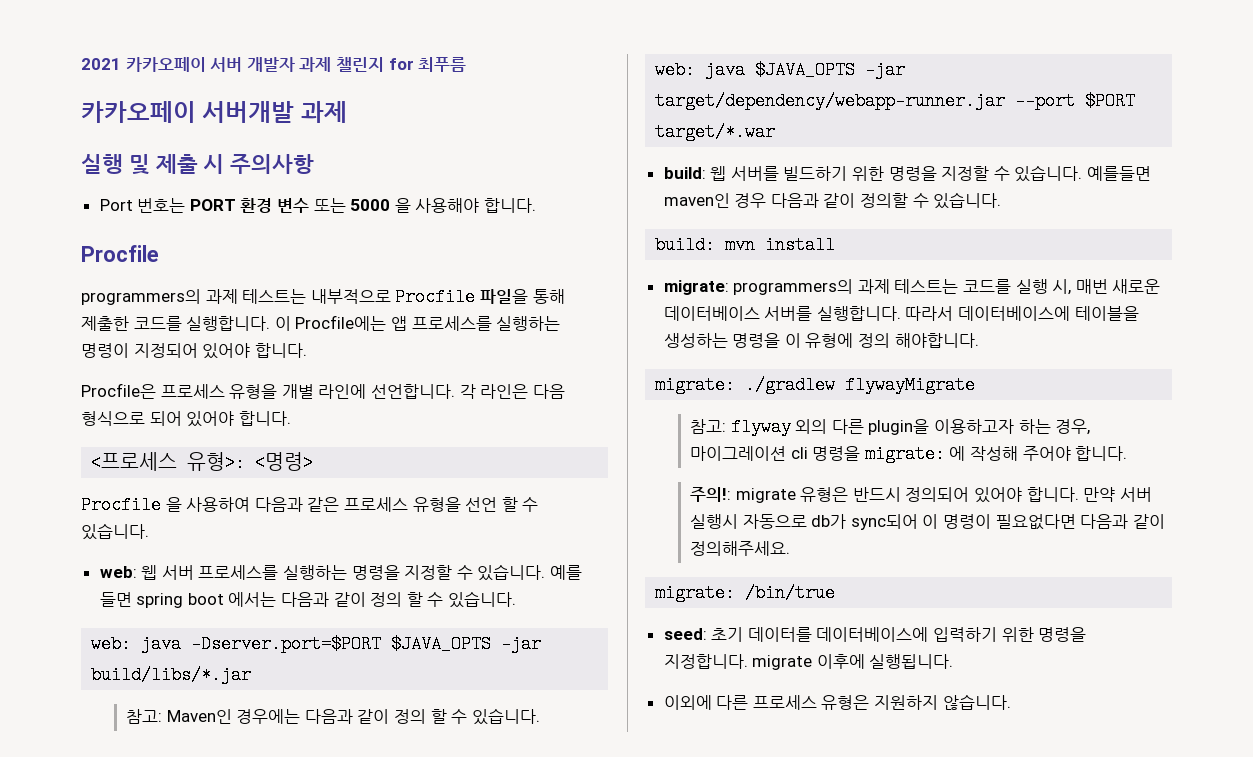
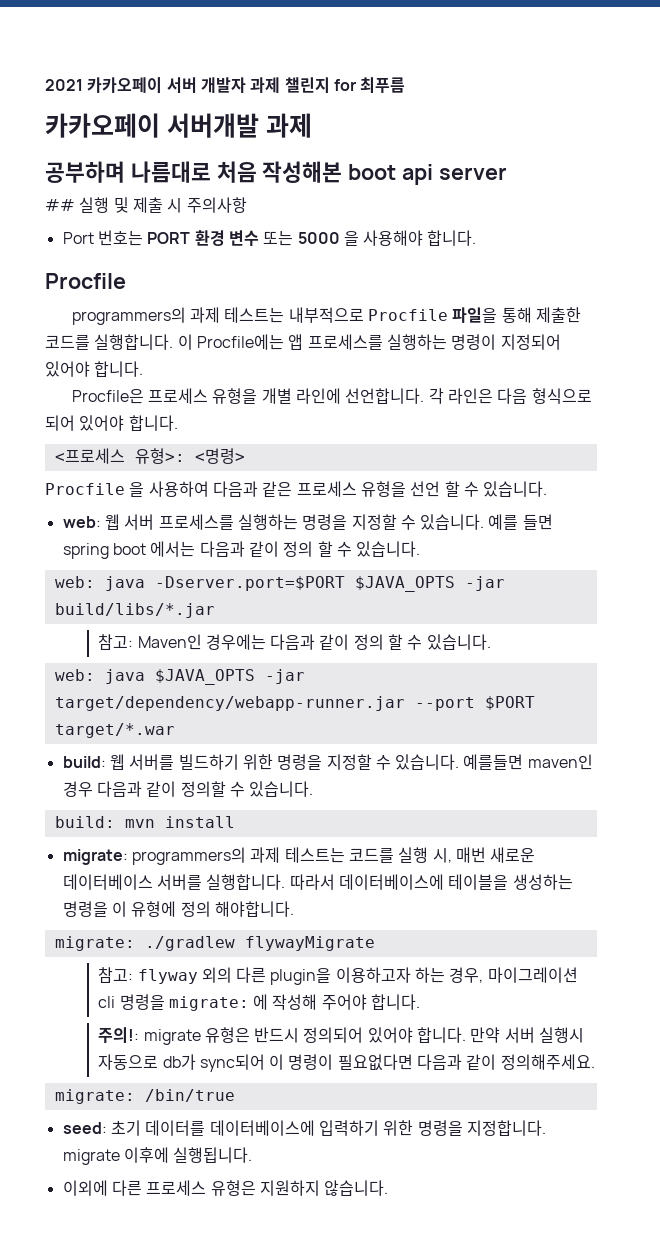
(347, 112) none -> [45,161,507,185] [45,199,75,211] 공부하며 나름대로 처음 작성해본 boot api server // ##

